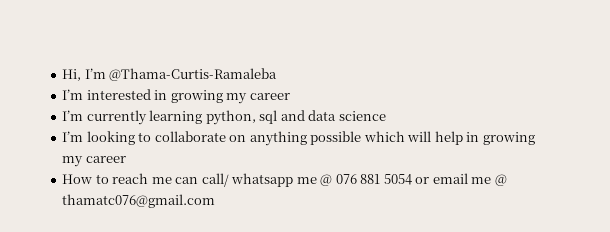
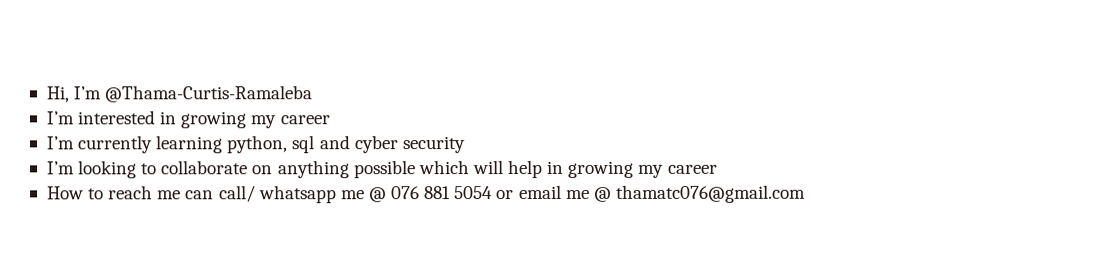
[308,110,386,121] data science -> [354,135,466,154] cyber security

